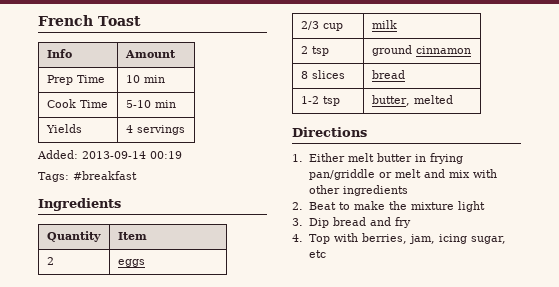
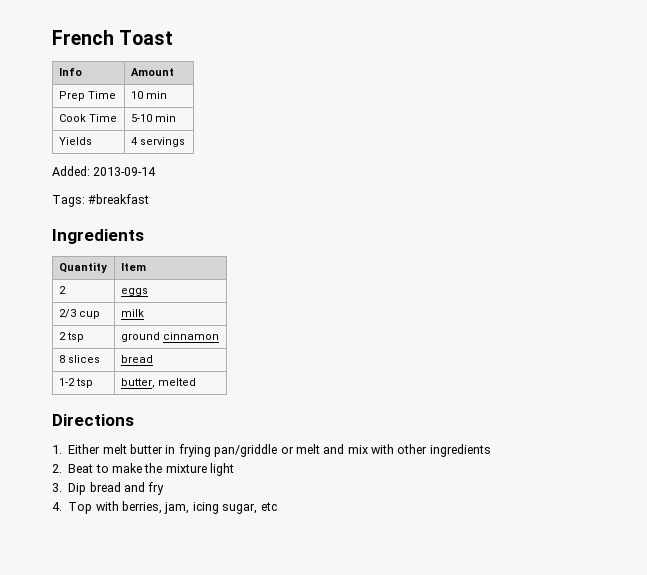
[150,151,182,159] 00:19 -> (157, 171) none

